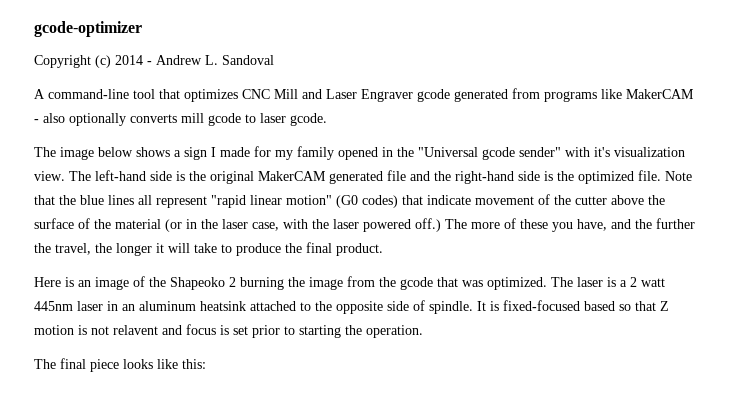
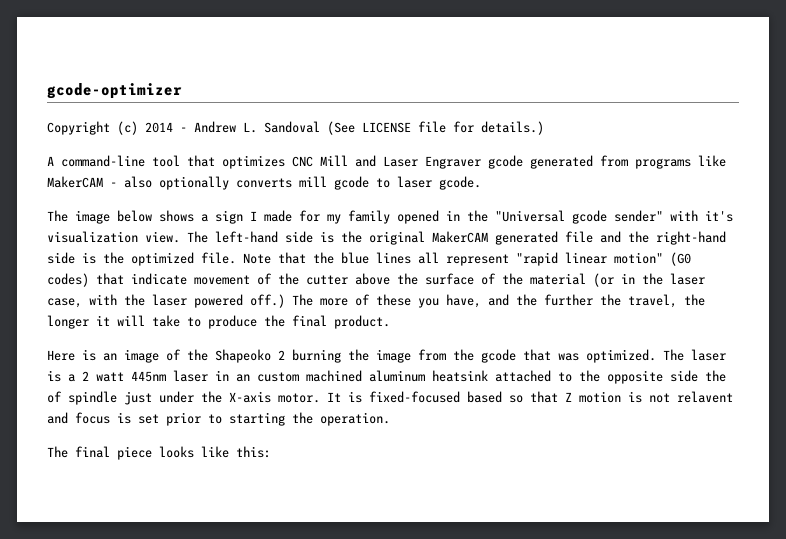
(274, 60) none -> [327,121,544,135] (See LICENSE file for details.)
(135, 307) none -> [257,370,362,382] custom machined
[413,300,473,314] of spindle. -> [705,370,726,382] [47,391,320,405] the of spindle just under the X-axis motor.

